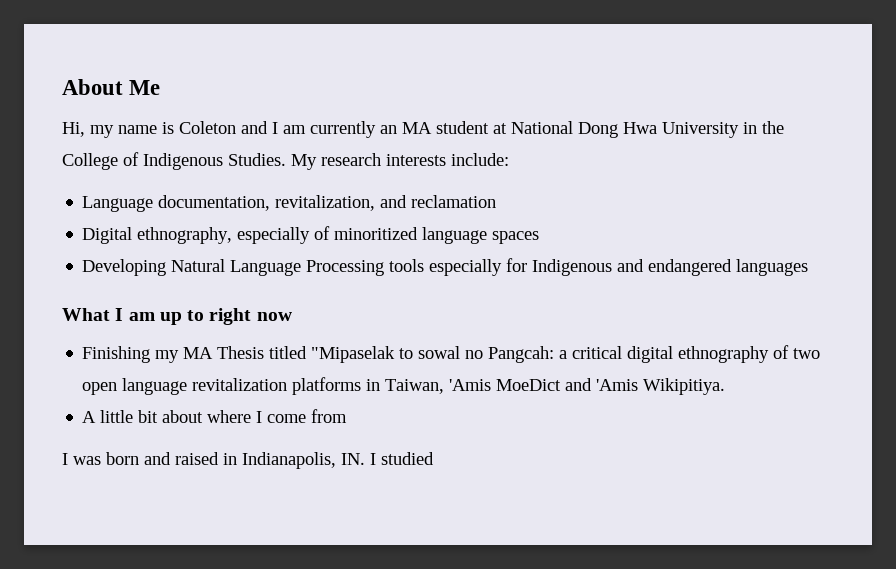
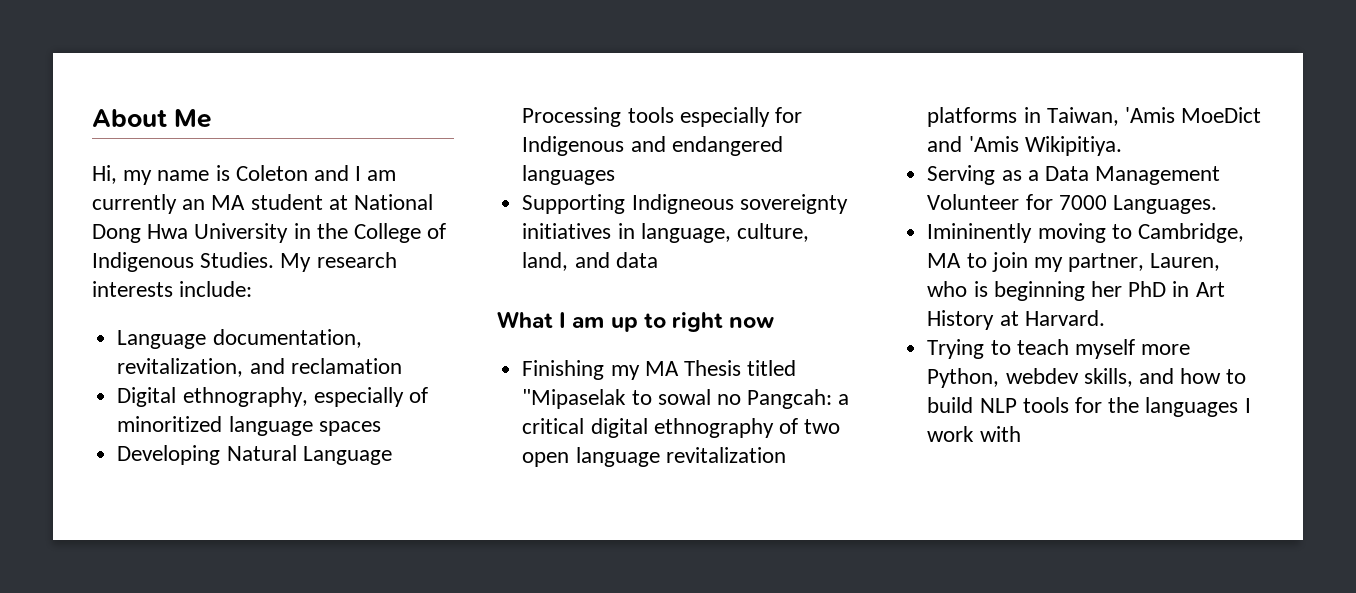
(809, 267) none -> [522,194,848,214] [522,223,809,243] [522,252,658,271] // Supporting Indigneous sovereignty initiatives in language, culture, land, and data
[82,409,348,423] [62,452,434,469] A little bit about where I come from // I was born and raised in Indianapolis, IN. I studied -> [927,165,1221,185] [927,194,1217,214] [927,223,1244,243] [927,252,1221,272] [927,281,1225,301] [927,310,1105,330] [927,339,1191,359] [927,368,1247,388] [927,397,1251,417] [927,426,1021,442] Serving as a Data Management Volunteer for 7000 Languages. // Imininently moving to Cambridge, MA to join my partner, Lauren, who is beginning her PhD in Art History at Harvard. // Trying to teach myself more Python, webdev skills, and how to build NLP tools for the languages I work with

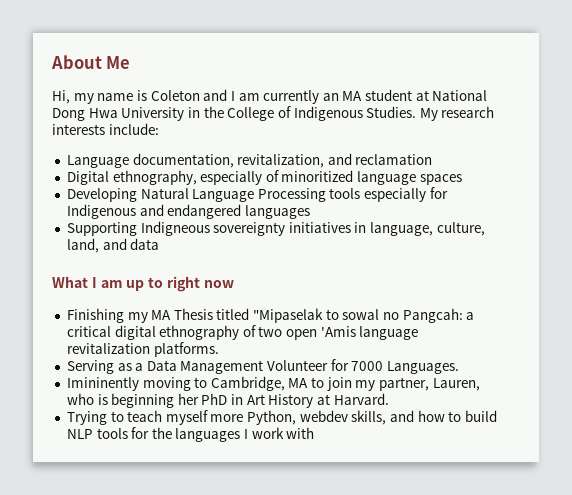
(570, 459) none -> [320,326,356,337] 'Amis
[927,107,1262,127] [927,136,1122,156] platforms in Taiwan, 'Amis MoeDict and 'Amis Wikipitiya. -> [153,342,219,357] platforms.

